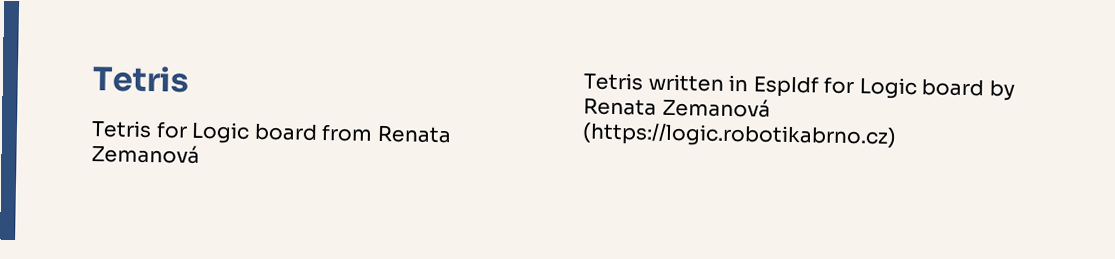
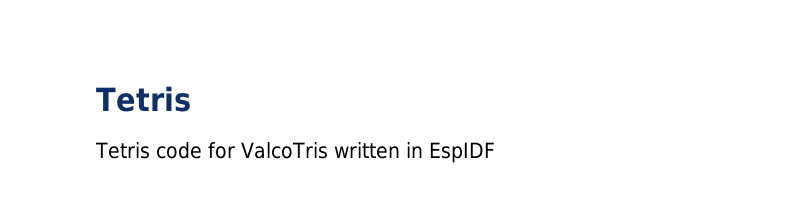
[155,121,452,144] [91,144,200,164] [583,72,1015,101] [583,97,771,118] [582,122,897,149] for Logic board from Renata Zemanová // Tetris written in EspIdf for Logic board by Renata Zemanová (https://logic.robotikabrno.cz) -> [155,142,495,163] code for ValcoTris written in EspIDF

